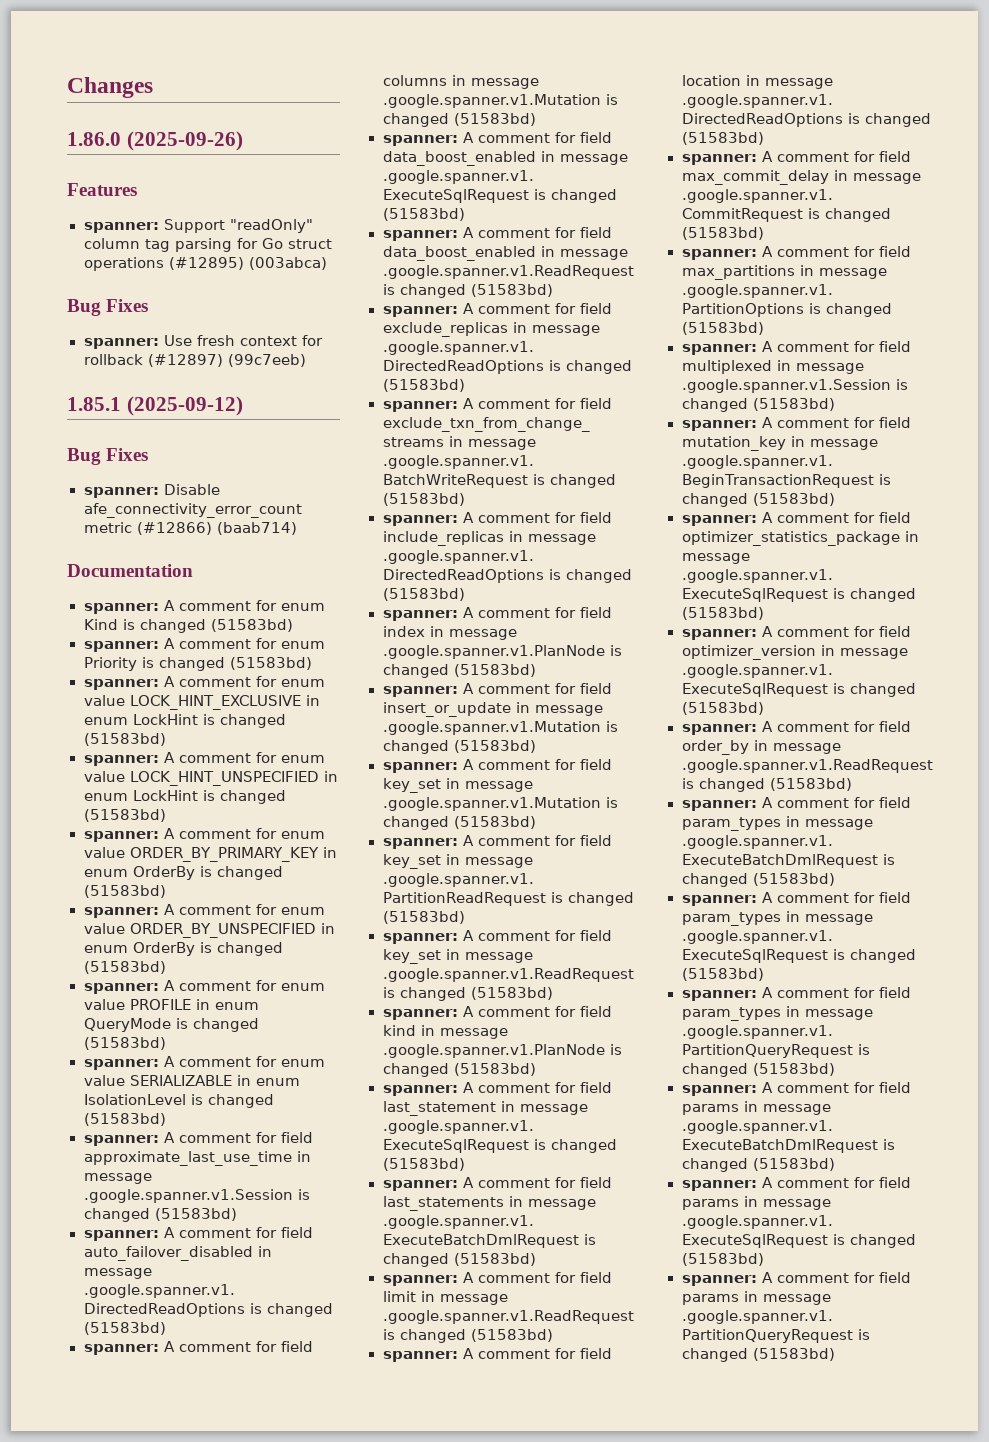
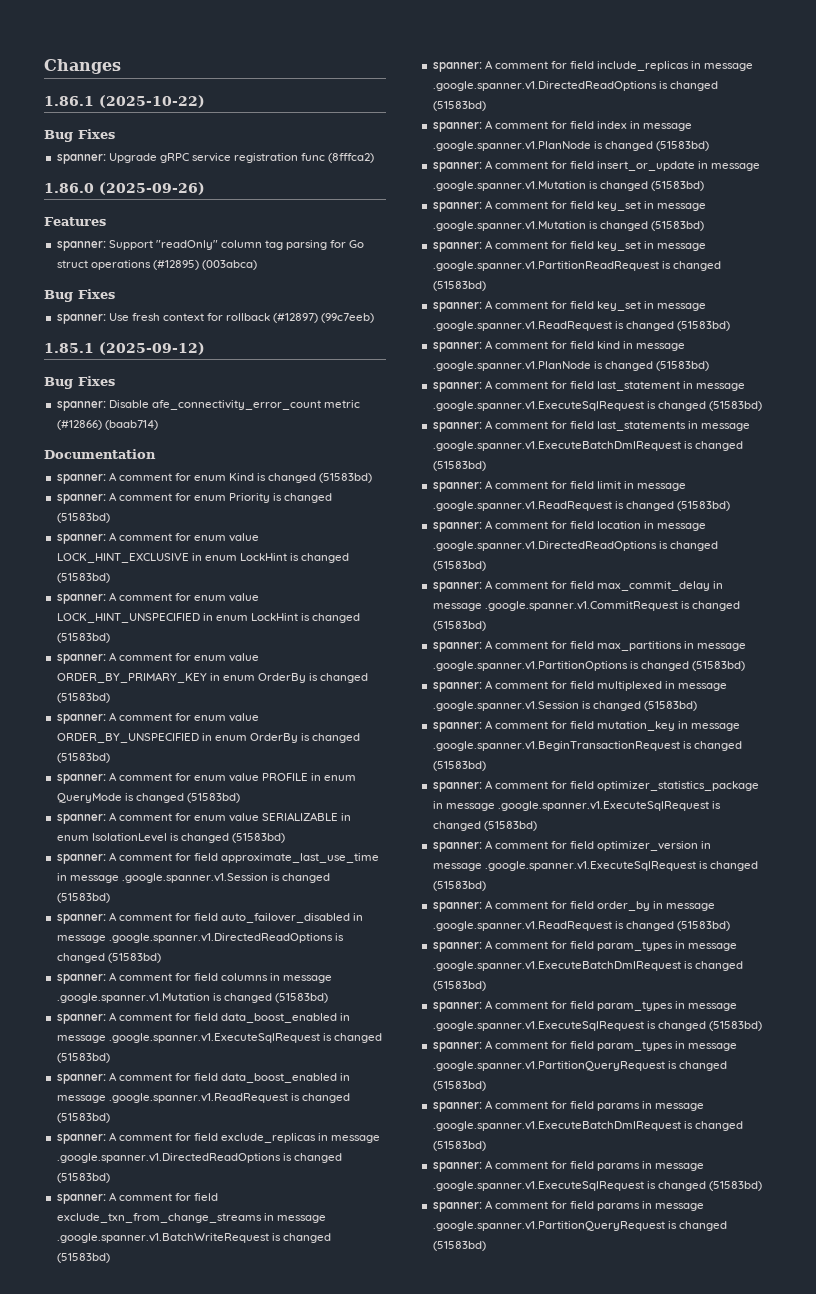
(153, 87) none -> [44,95,205,108] [44,129,115,142] [56,153,375,164] // 1.86.1 (2025-10-22) // Bug Fixes // spanner: Upgrade gRPC service registration func (8fffca2)

